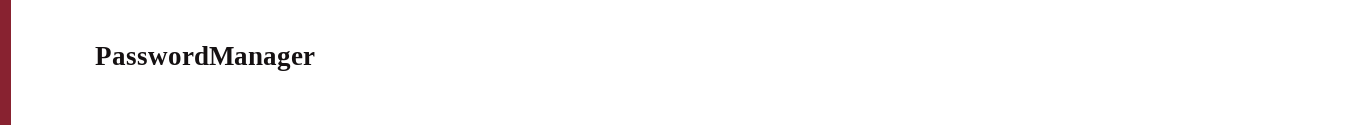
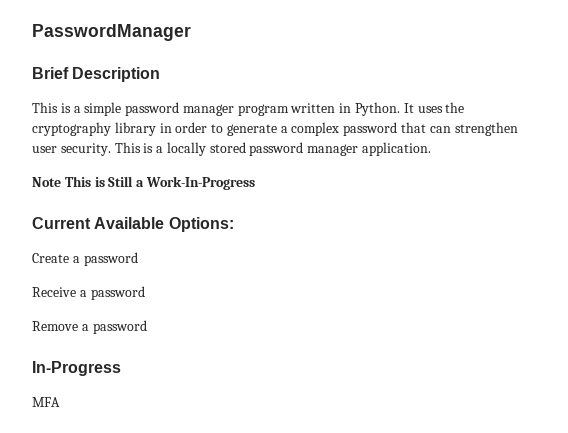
(315, 58) none -> [32,67,161,82] [32,102,465,116] [32,122,518,136] [32,142,432,156] [32,176,255,190] [32,217,234,232] [32,252,138,266] [32,286,145,300] [32,320,147,334] [32,361,121,376] [32,397,60,407] // Brief Description // This is a simple password manager program written in Python. It uses the cryptography library in order to generate a complex password that can strengthen user security. This is a locally stored password manager application. // Note This is Still a Work-In-Progress // Current Available Options: // Create a password // Receive a password // Remove a password // In-Progress // MFA

